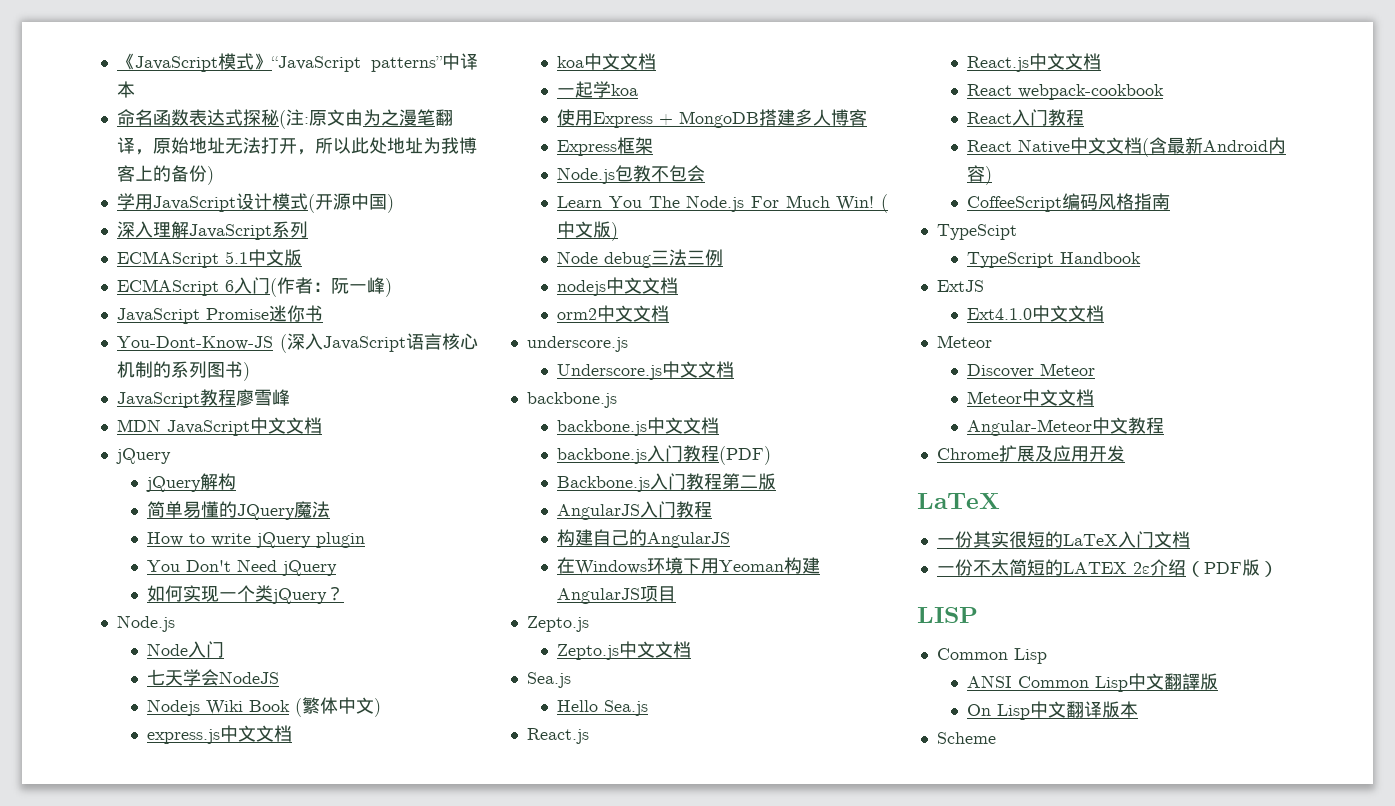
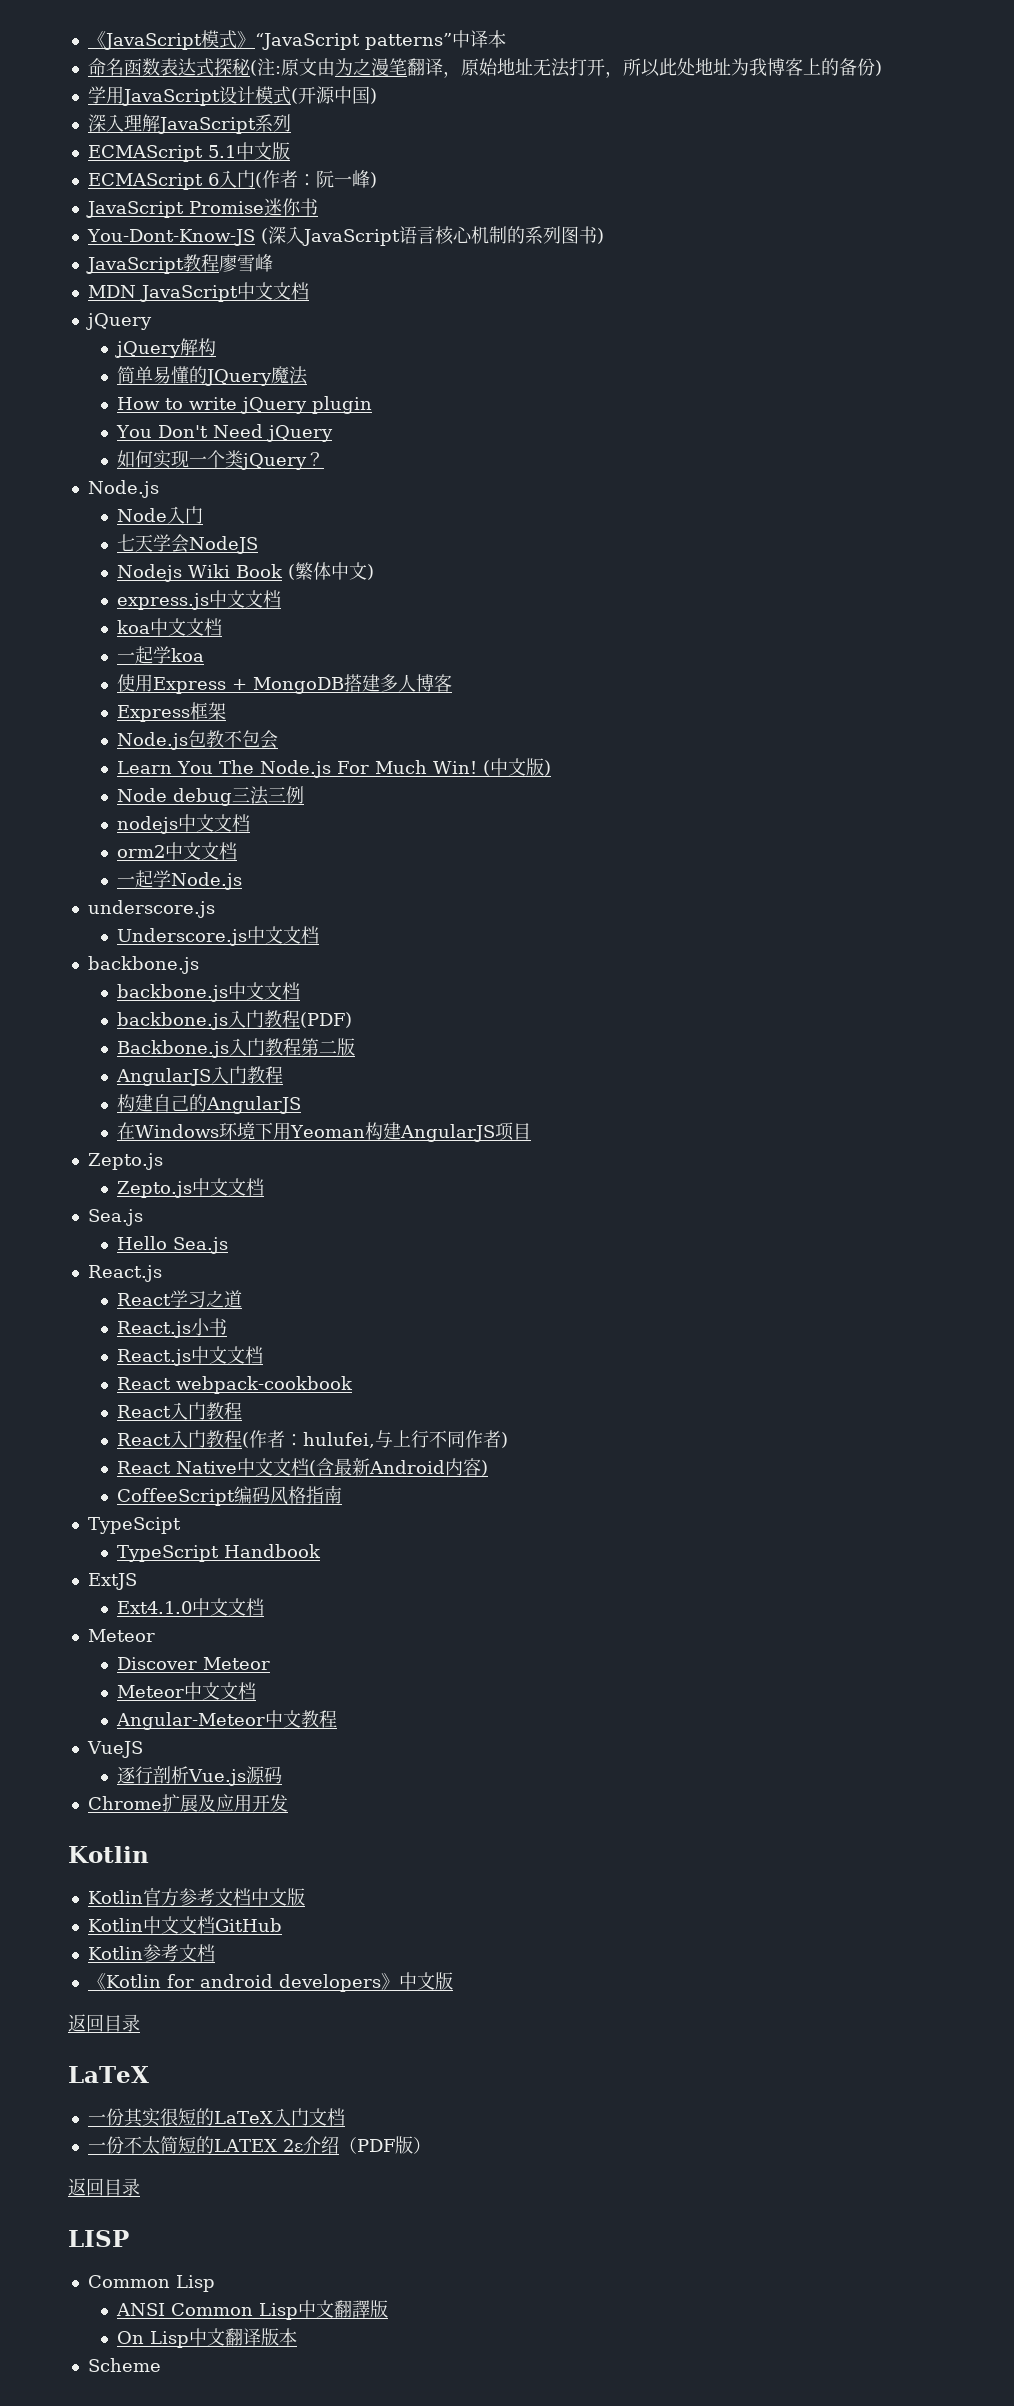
(670, 313) none -> [117,870,243,890] // 一起学Node.js
(589, 736) none -> [117,1290,243,1308] [117,1318,228,1338] // React学习之道 // React.js小书
(1085, 117) none -> [117,1430,509,1448] // React入门教程(作者：hulufei,与上行不同作者)
(1165, 425) none -> [86,1741,143,1758] [117,1766,282,1786] // VueJS // 逐行剖析Vue.js源码
(1125, 453) none -> [68,1846,149,1863] [87,1888,305,1906] [87,1916,282,1934] [87,1944,215,1962] [87,1972,453,1992] [68,2014,140,2032] // Kotlin // Kotlin官方参考文档中文版 // Kotlin中文文档GitHub // Kotlin参考文档 // 《Kotlin for android developers》中文版 // 返回目录
(1278, 569) none -> [68,2178,140,2196] // 返回目录

